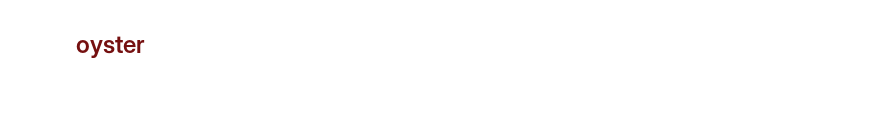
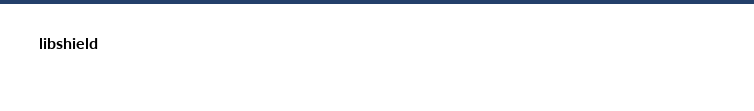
[76,36,145,58] oyster -> [39,38,98,49] libshield

